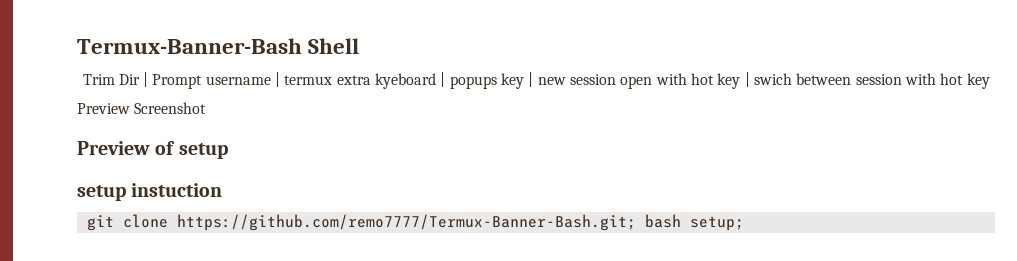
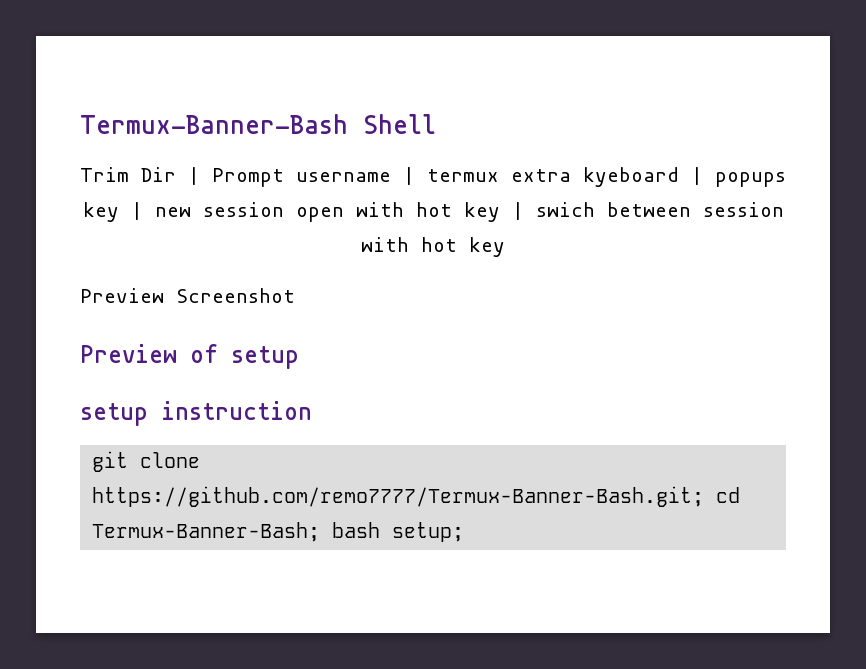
[131,183,223,197] instuction -> [161,401,312,420] instruction
(636, 222) none -> [716,487,741,503] [92,522,321,542] cd Termux-Banner-Bash;

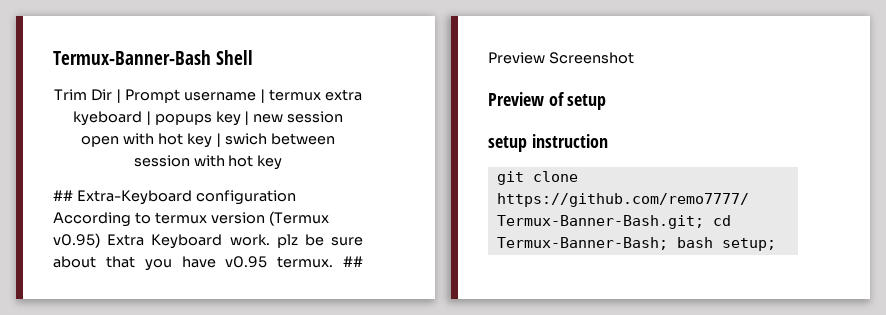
(505, 247) none -> [53,190,296,205] [53,211,329,227] [53,233,363,249] [53,256,363,271] ## Extra-Keyboard configuration According to termux version (Termux v0.95) Extra Keyboard work. plz be sure about that you have v0.95 termux. ##

